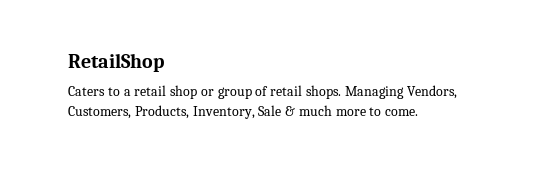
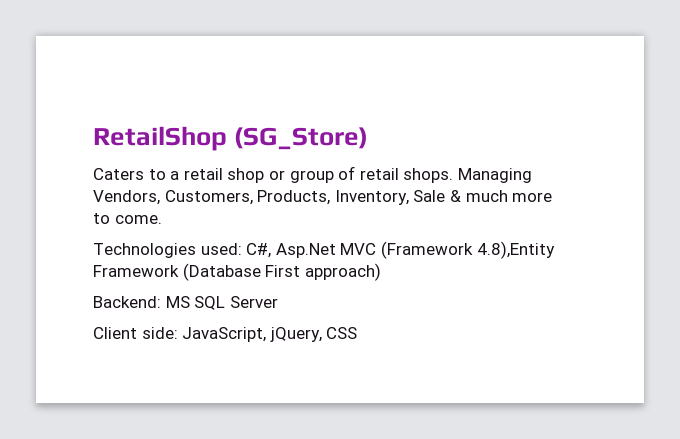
(164, 62) none -> [234,127,369,150] (SG_Store)
(419, 112) none -> [93,241,555,259] [93,263,381,281] [93,296,278,310] [93,327,358,342] // Technologies used: C#, Asp.Net MVC (Framework 4.8),Entity Framework (Database First approach) // Backend: MS SQL Server // Client side: JavaScript, jQuery, CSS

